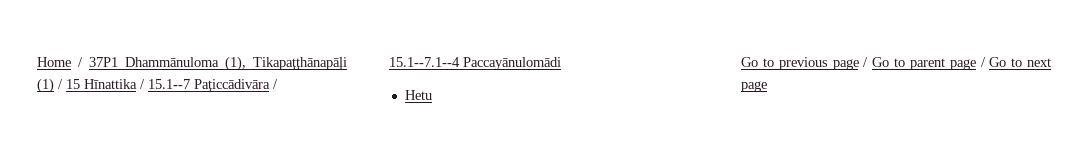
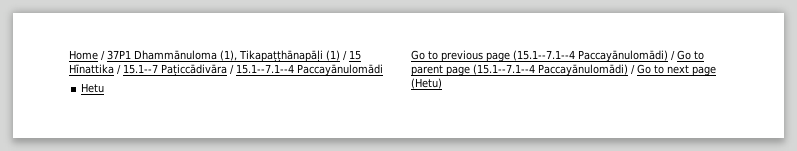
(859, 64) none -> [513,50,668,62] (15.1--7.1--4 Paccayānulomādi)
(976, 64) none -> [473,64,628,76] (15.1--7.1--4 Paccayānulomādi)
(767, 86) none -> [411,78,442,89] (Hetu)

